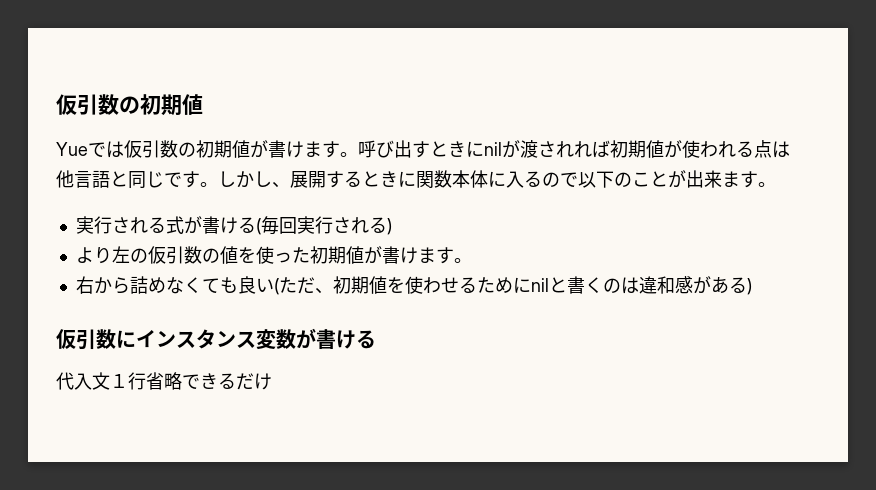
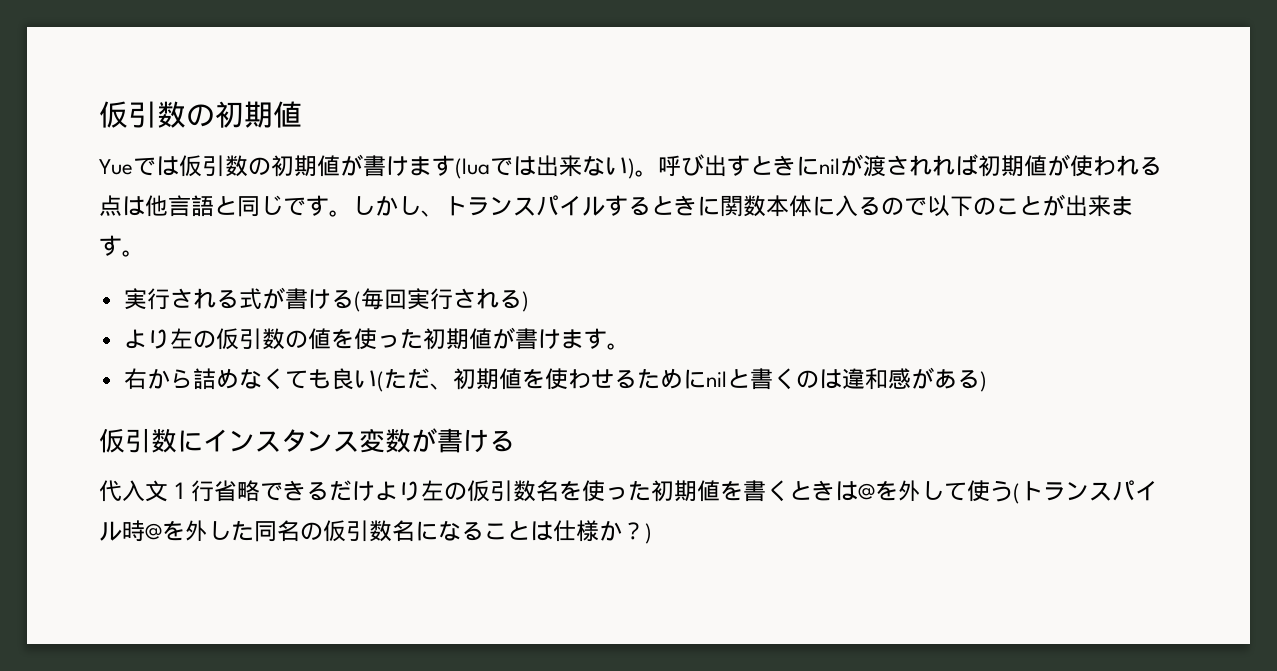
(340, 149) none -> [455,155,635,179] (luaでは出来ない)
[290,171,326,188] 展開 -> [444,195,605,216] トランスパイル
(272, 381) none -> [375,480,1158,504] [99,520,652,544] より左の仮引数名を使った初期値を書くときは@を外して使う(トランスパイル時@を外した同名の仮引数名になることは仕様か？)

